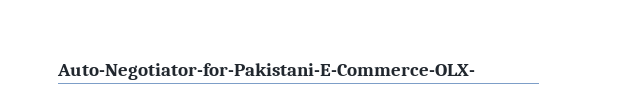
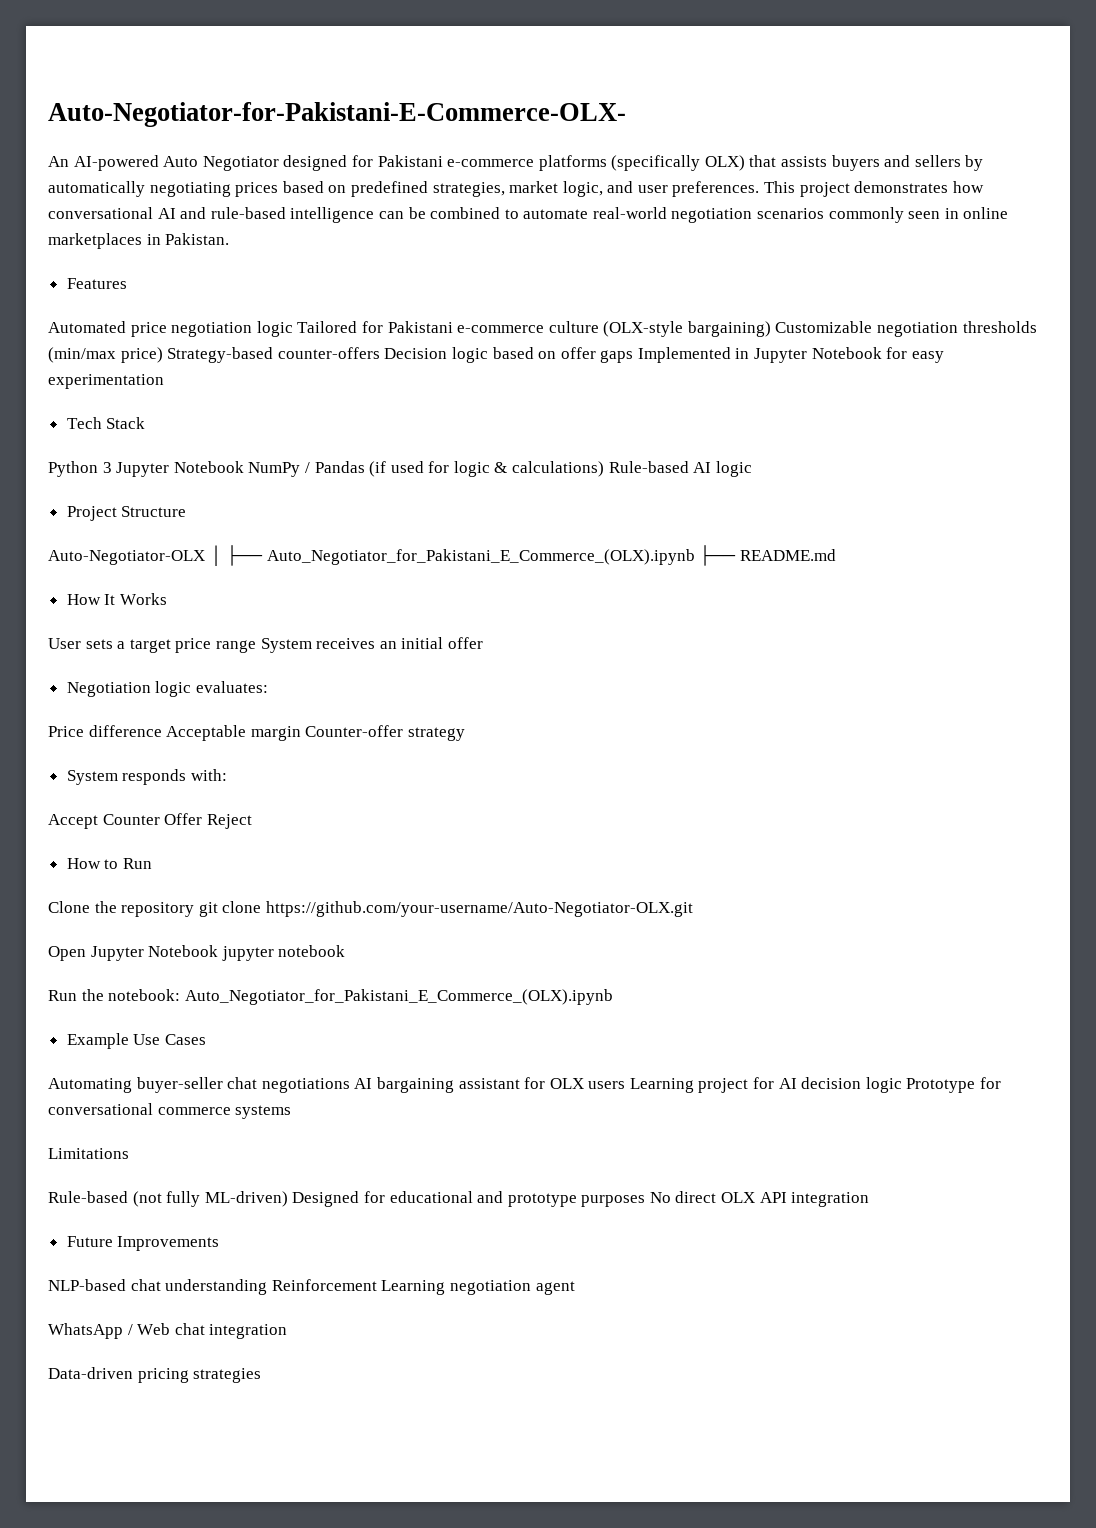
(475, 71) none -> [48,155,984,171] [48,181,984,197] [48,207,1009,223] [48,233,230,249] [66,278,127,289] [48,321,1037,337] [48,347,944,363] [48,374,164,389] [66,417,146,429] [48,461,752,477] [66,506,187,521] [48,545,836,566] [66,593,167,605] [48,637,483,653] [66,681,268,697] [48,725,465,741] [66,769,227,785] [48,813,252,829] [66,858,152,869] [48,901,693,917] [48,945,346,961] [48,989,613,1005] [66,1033,206,1049] [48,1077,1002,1093] [48,1103,292,1119] [48,1148,129,1159] [48,1191,870,1207] [66,1236,220,1251] [48,1279,575,1295] [48,1323,288,1339] [48,1367,262,1383] // An AI‑powered Auto Negotiator designed for Pakistani e‑commerce platforms (specifically OLX) that assists buyers and sellers by automatically negotiating prices based on predefined strategies, market logic, and user preferences. This project demonstrates how conversational AI and rule‑based intelligence can be combined to automate real‑world negotiation scenarios commonly seen in online marketplaces in Pakistan. // Features // Automated price negotiation logic Tailored for Pakistani e‑commerce culture (OLX‑style bargaining) Customizable negotiation thresholds (min/max price) Strategy‑based counter‑offers Decision logic based on offer gaps Implemented in Jupyter Notebook for easy experimentation // Tech Stack // Python 3 Jupyter Notebook NumPy / Pandas (if used for logic & calculations) Rule‑based AI logic // Project Structure // Auto-Negotiator-OLX │ ├── Auto_Negotiator_for_Pakistani_E_Commerce_(OLX).ipynb ├── README.md // How It Works // User sets a target price range System receives an initial offer // Negotiation logic evaluates: // Price difference Acceptable margin Counter‑offer strategy // System responds with: // Accept Counter Offer Reject // How to Run // Clone the repository git clone https://github.com/your-username/Auto-Negotiator-OLX.git // Open Jupyter Notebook jupyter notebook // Run the notebook: Auto_Negotiator_for_Pakistani_E_Commerce_(OLX).ipynb // Example Use Cases // Automating buyer‑seller chat negotiations AI bargaining assistant for OLX users Learning project for AI decision logic Prototype for conversational commerce systems // Limitations // Rule‑based (not fully ML‑driven) Designed for educational and prototype purposes No direct OLX API integration // Future Improvements // NLP‑based chat understanding Reinforcement Learning negotiation agent // WhatsApp / Web chat integration // Data‑driven pricing strategies

